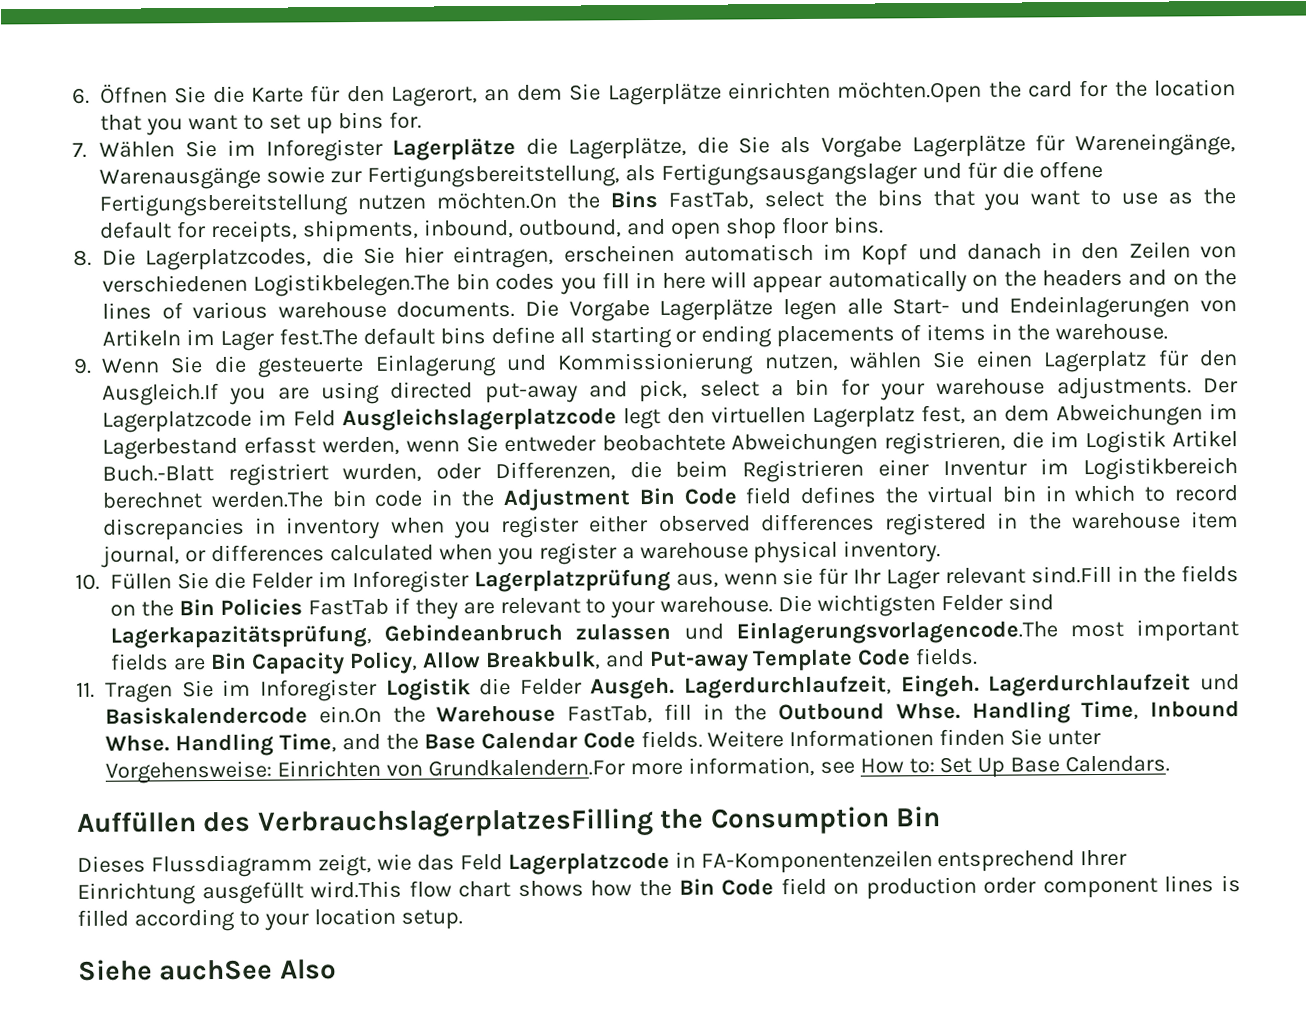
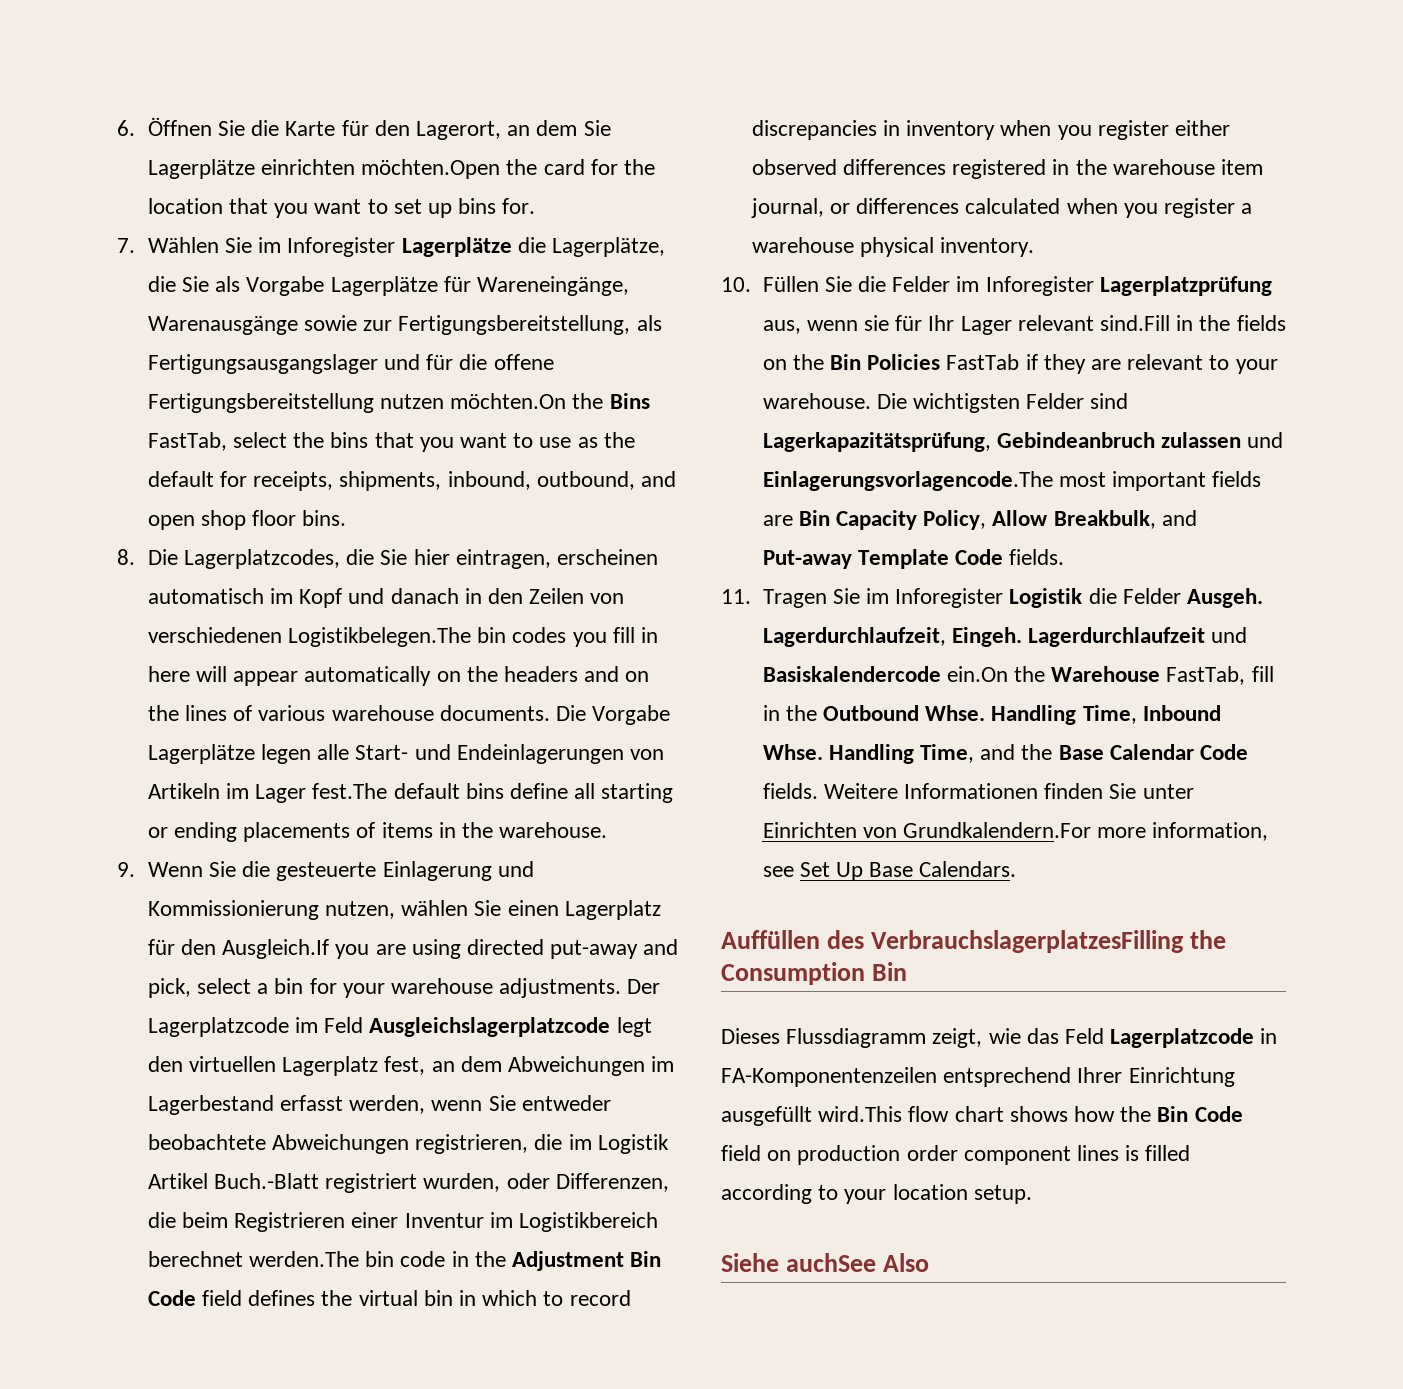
[105,760,272,784] Vorgehensweise: -> (1194, 791) none
[859,758,935,774] How to: -> (794, 871) none

